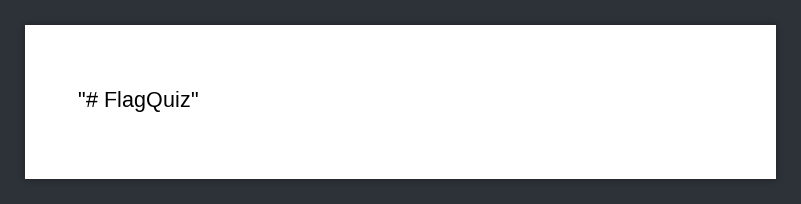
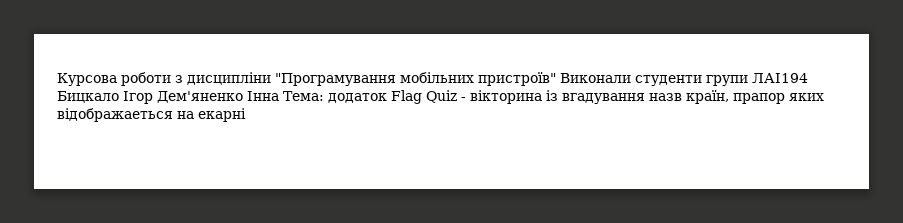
[78,91,199,112] "# FlagQuiz" -> [57,72,808,86] [57,90,824,104] [57,108,246,122] Курсова роботи з дисципліни "Програмування мобільних пристроїв" Виконали студенти групи ЛАІ194 Бицкало Ігор Дем'яненко Інна Тема: додаток Flag Quiz - вікторина із вгадування назв країн, прапор яких відображаеться на екарні

